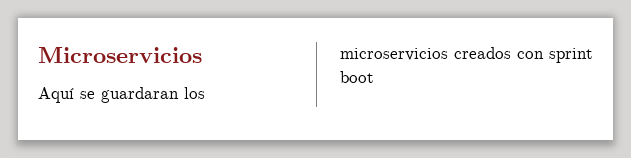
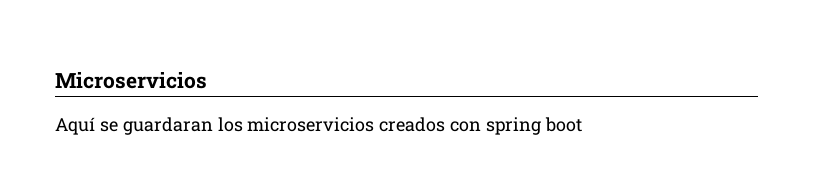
[549,48,593,63] sprint -> [486,117,542,135] spring

